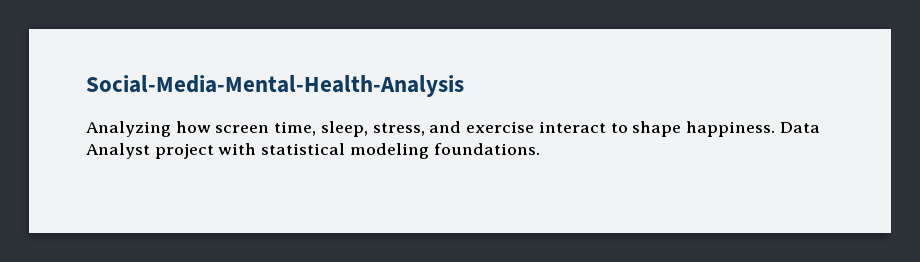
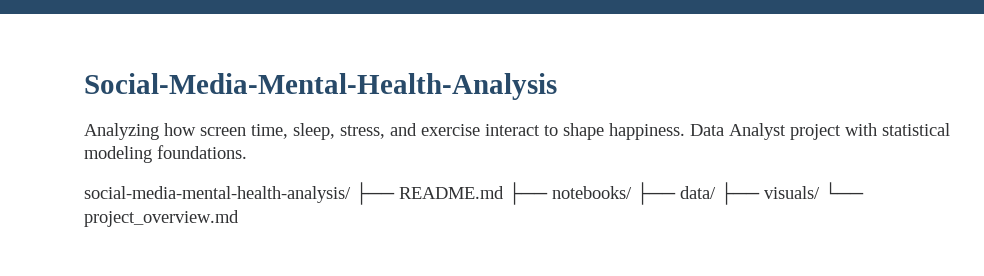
(540, 149) none -> [84,182,864,205] [84,210,239,227] // social-media-mental-health-analysis/ ├── README.md ├── notebooks/ ├── data/ ├── visuals/ └── project_overview.md

